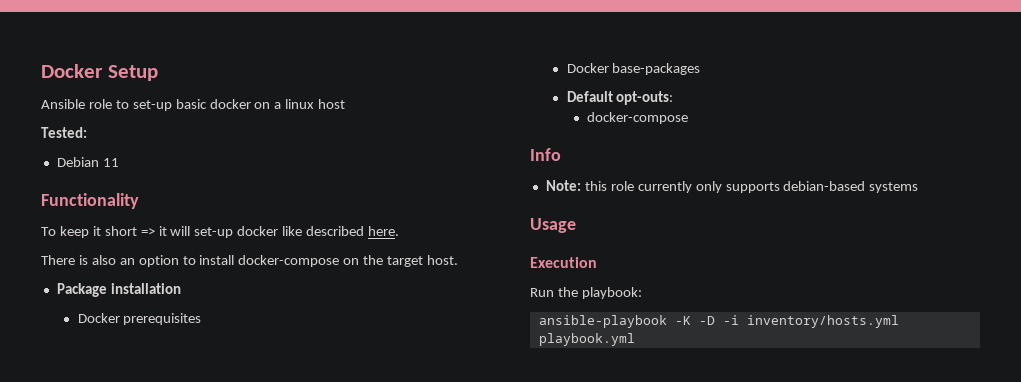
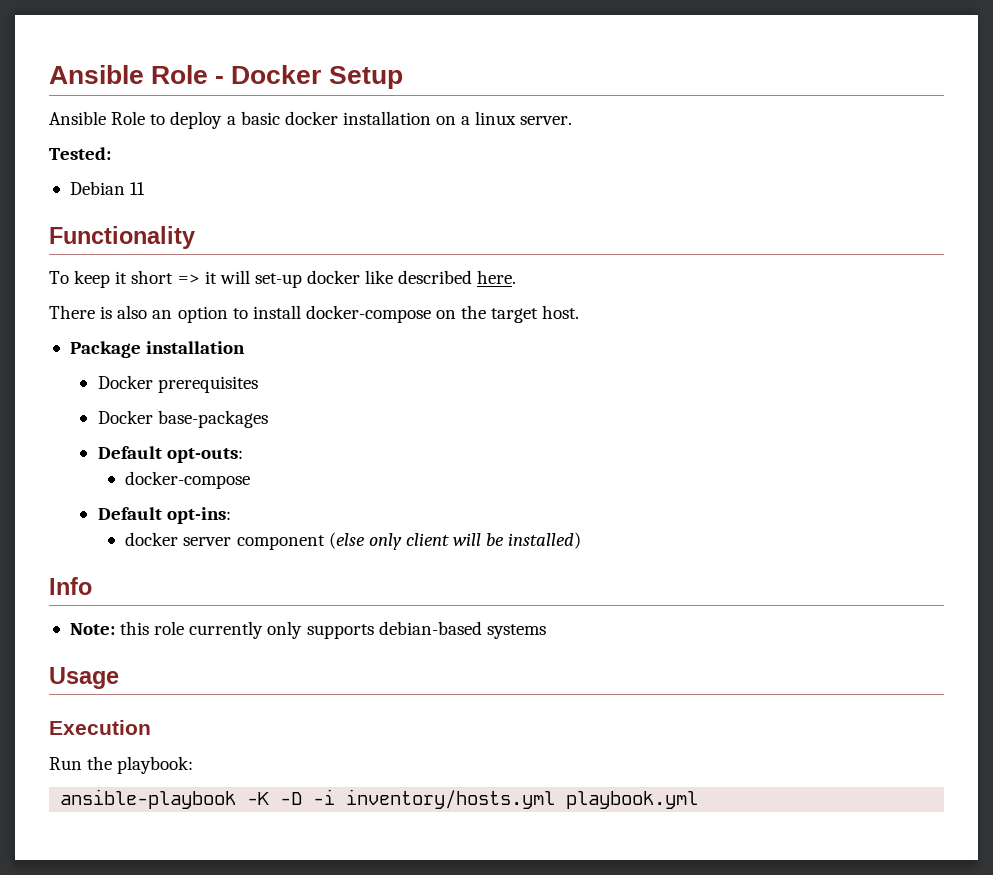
(41, 71) none -> [49,65,225,84] Ansible Role -
[88,99,172,111] role to set-up -> [111,111,236,129] Role to deploy a
(251, 104) none -> [342,111,431,125] installation
[318,99,346,109] host -> [520,116,573,125] server.
(689, 118) none -> [97,507,231,524] [125,532,582,550] // Default opt-ins: // docker server component (else only client will be installed)

